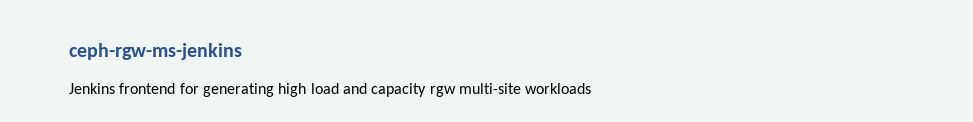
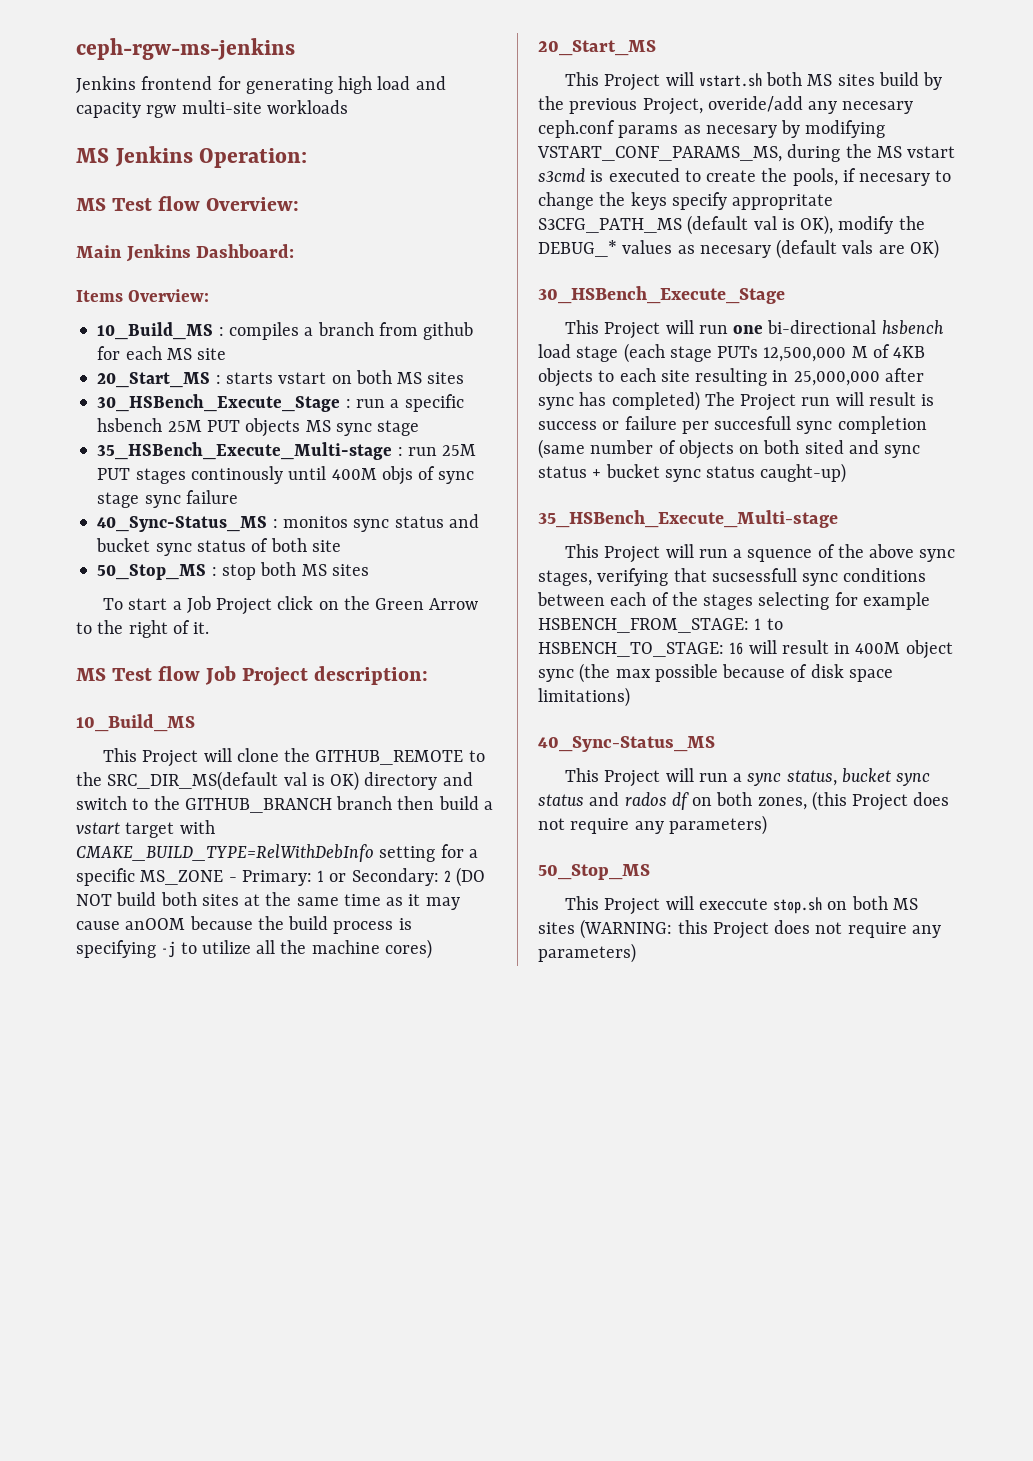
(592, 88) none -> [76,146,308,168] [76,196,300,211] [76,244,295,262] [76,289,210,302] [97,322,474,340] [97,346,227,360] [97,370,465,388] [97,394,464,412] [97,418,420,437] [97,442,477,460] [97,466,475,485] [97,490,238,508] [97,514,479,532] [96,538,341,556] [97,562,369,580] [102,596,479,615] [76,620,210,638] [76,666,429,686] [76,714,195,732] [102,748,485,767] [76,771,473,791] [76,796,493,813] [76,820,215,838] [76,844,478,862] [76,867,486,887] [76,892,460,910] [76,916,412,934] [76,939,432,959] [538,40,656,56] [564,72,943,91] [538,96,914,115] [538,120,886,138] [537,144,956,162] [538,168,952,186] [538,192,834,210] [538,215,925,235] [538,239,939,259] [538,286,785,304] [564,320,944,339] [538,343,926,363] [538,368,924,387] [538,391,935,411] [538,416,927,434] [538,439,921,459] [538,463,847,483] [538,510,838,528] [564,544,956,563] [538,568,927,586] [537,592,930,610] [538,618,783,633] [538,640,953,659] [538,663,893,683] [538,687,630,707] [538,736,715,752] [564,768,931,787] [538,791,950,811] [538,815,767,835] [538,864,650,880] [564,896,918,915] [538,919,941,939] [538,943,636,963] // MS Jenkins Operation: // MS Test flow Overview: // Main Jenkins Dashboard: // Items Overview: // 10_Build_MS : compiles a branch from github for each MS site // 20_Start_MS : starts vstart on both MS sites // 30_HSBench_Execute_Stage : run a specific hsbench 25M PUT objects MS sync stage // 35_HSBench_Execute_Multi-stage : run 25M PUT stages continously until 400M objs of sync stage sync failure // 40_Sync-Status_MS : monitos sync status and bucket sync status of both site // 50_Stop_MS : stop both MS sites // To start a Job Project click on the Green Arrow to the right of it. // MS Test flow Job Project description: // 10_Build_MS // This Project will clone the GITHUB_REMOTE to the SRC_DIR_MS(default val is OK) directory and switch to the GITHUB_BRANCH branch then build a vstart target with CMAKE_BUILD_TYPE=RelWithDebInfo setting for a specific MS_ZONE - Primary: 1 or Secondary: 2 (DO NOT build both sites at the same time as it may cause anOOM because the build process is specifying -j to utilize all the machine cores) // 20_Start_MS // This Project will vstart.sh both MS sites build by the previous Project, overide/add any necesary ceph.conf params as necesary by modifying VSTART_CONF_PARAMS_MS, during the MS vstart s3cmd is executed to create the pools, if necesary to change the keys specify appropritate S3CFG_PATH_MS (default val is OK), modify the DEBUG_* values as necesary (default vals are OK) // 30_HSBench_Execute_Stage // This Project will run one bi-directional hsbench load stage (each stage PUTs 12,500,000 M of 4KB objects to each site resulting in 25,000,000 after sync has completed) The Project run will result is success or failure per succesfull sync completion (same number of objects on both sited and sync status + bucket sync status caught-up) // 35_HSBench_Execute_Multi-stage // This Project will run a squence of the above sync stages, verifying that sucsessfull sync conditions between each of the stages selecting for example HSBENCH_FROM_STAGE: 1 to HSBENCH_TO_STAGE: 16 will result in 400M object sync (the max possible because of disk space limitations) // 40_Sync-Status_MS // This Project will run a sync status, bucket sync status and rados df on both zones, (this Project does not require any parameters) // 50_Stop_MS // This Project will execcute stop.sh on both MS sites (WARNING: this Project does not require any parameters)

